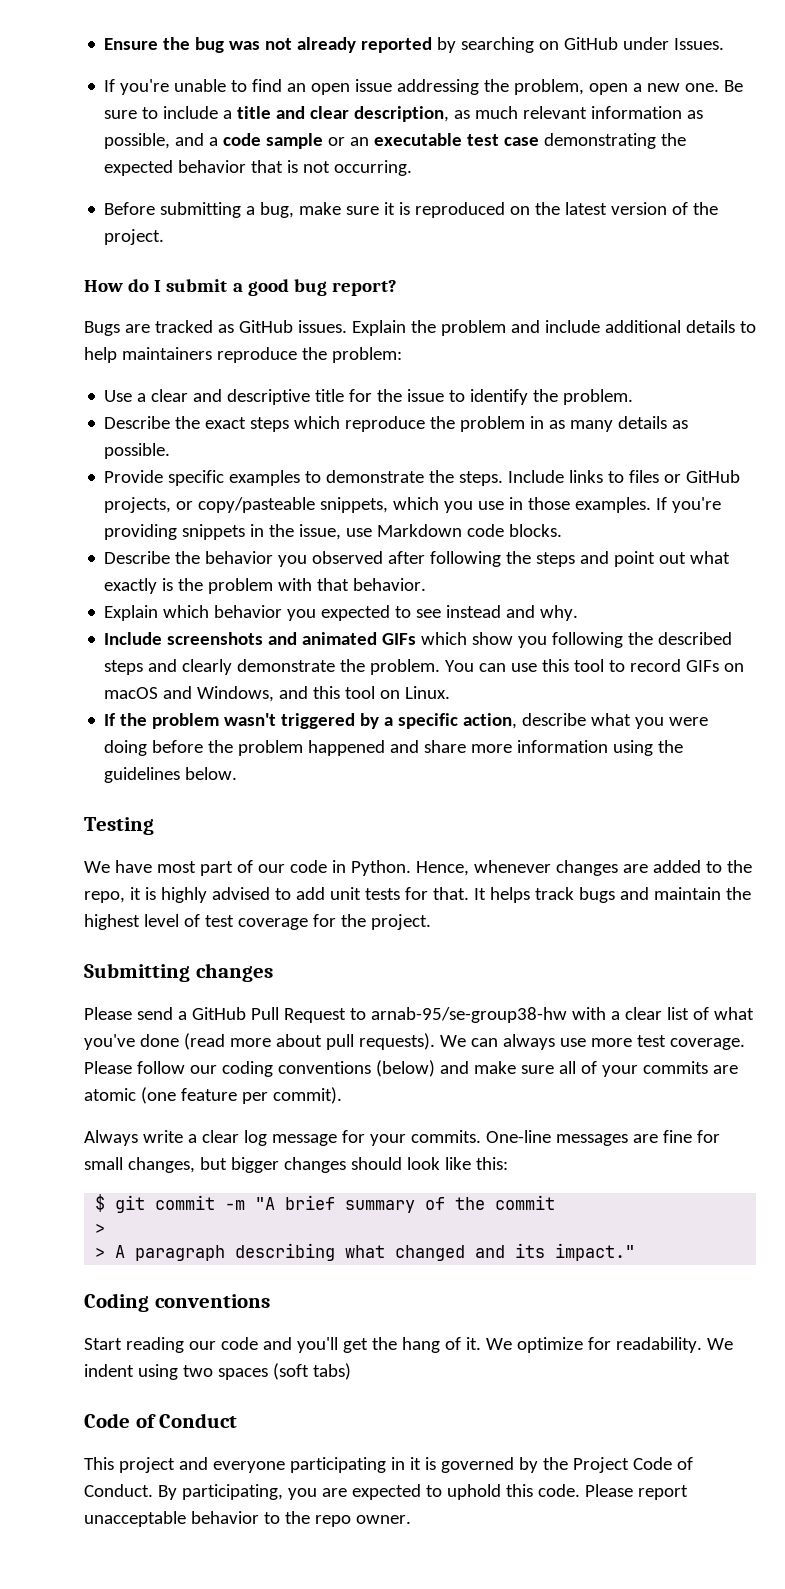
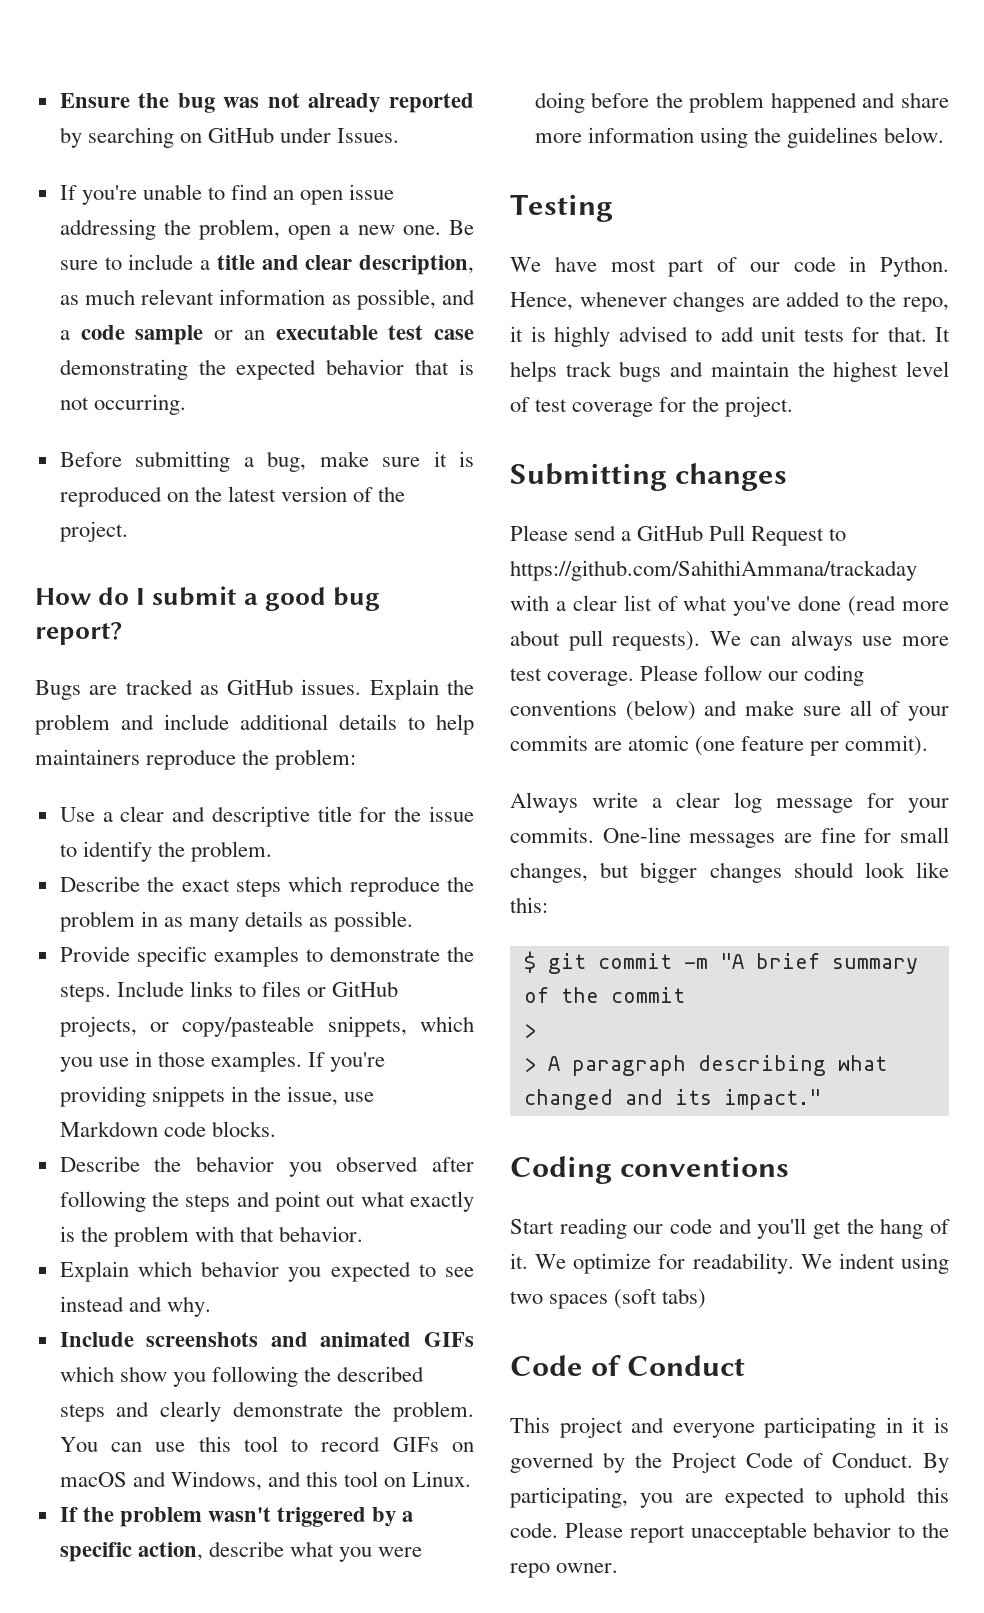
[370,1007,567,1023] arnab-95/se-group38-hw -> [510,560,917,581] https://github.com/SahithiAmmana/trackaday

